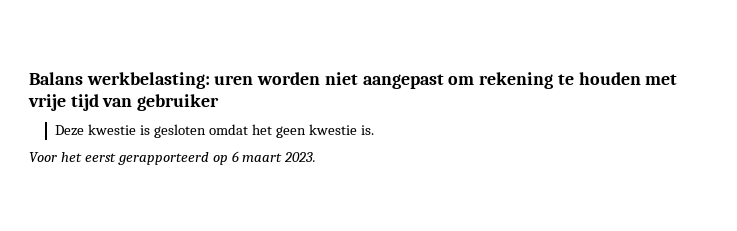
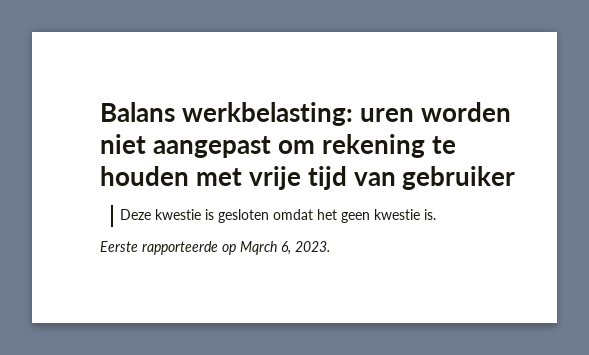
[29,151,283,165] Voor het eerst gerapporteerd op 6 maart -> [100,241,291,255] Eerste rapporteerde op Mqrch 6,

